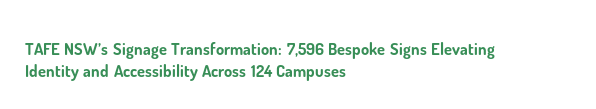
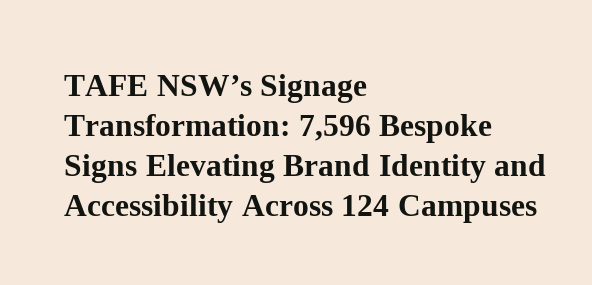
(496, 50) none -> [283,154,371,176] Brand

